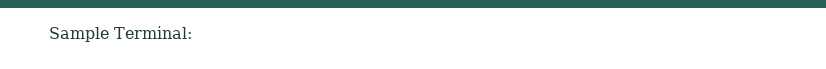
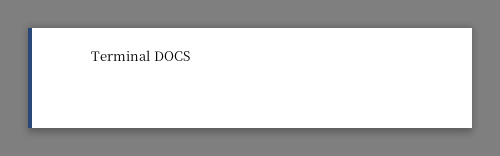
[49,26,192,42] Sample Terminal: -> [91,50,190,61] Terminal DOCS

